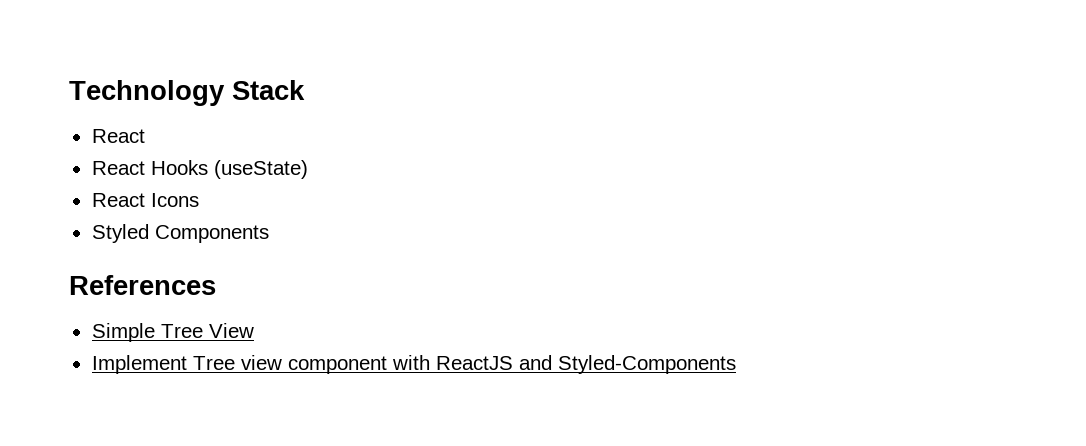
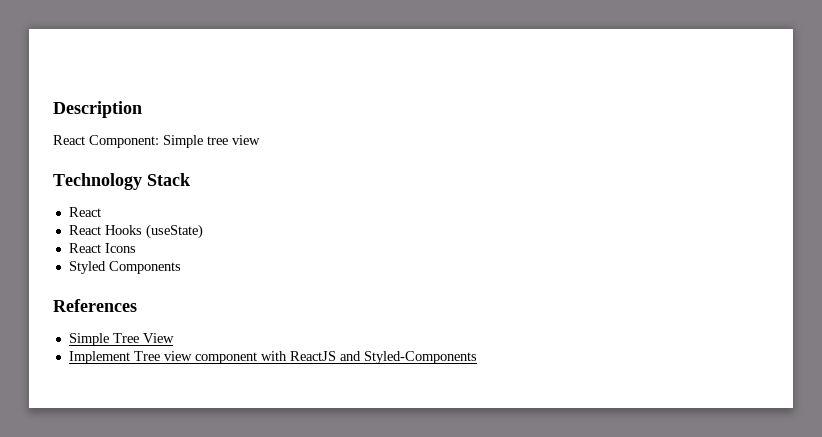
(69, 93) none -> [53,101,142,118] [53,135,260,148] Description // React Component: Simple tree view //

